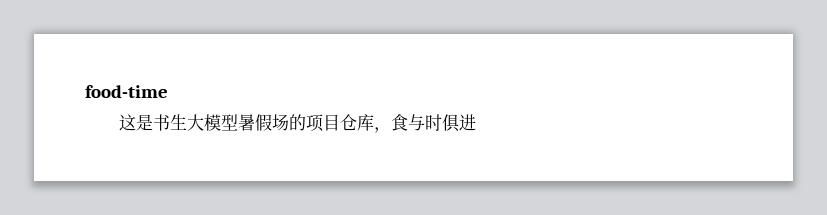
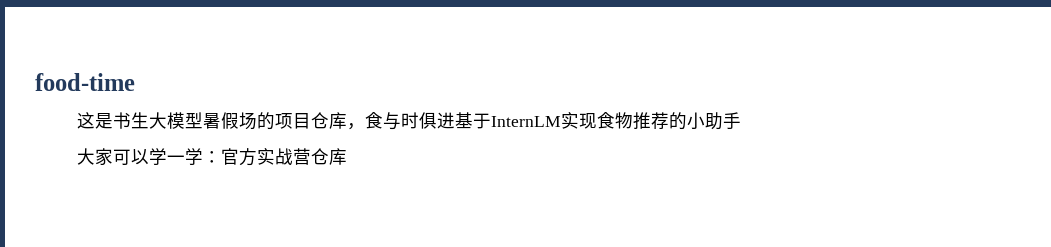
(476, 122) none -> [454,112,741,130] [76,148,347,166] 基于InternLM实现食物推荐的小助手 // 大家可以学一学：官方实战营仓库

